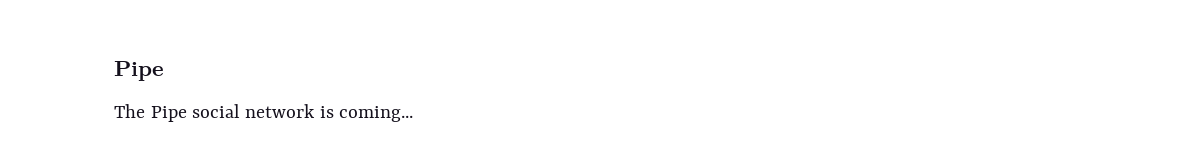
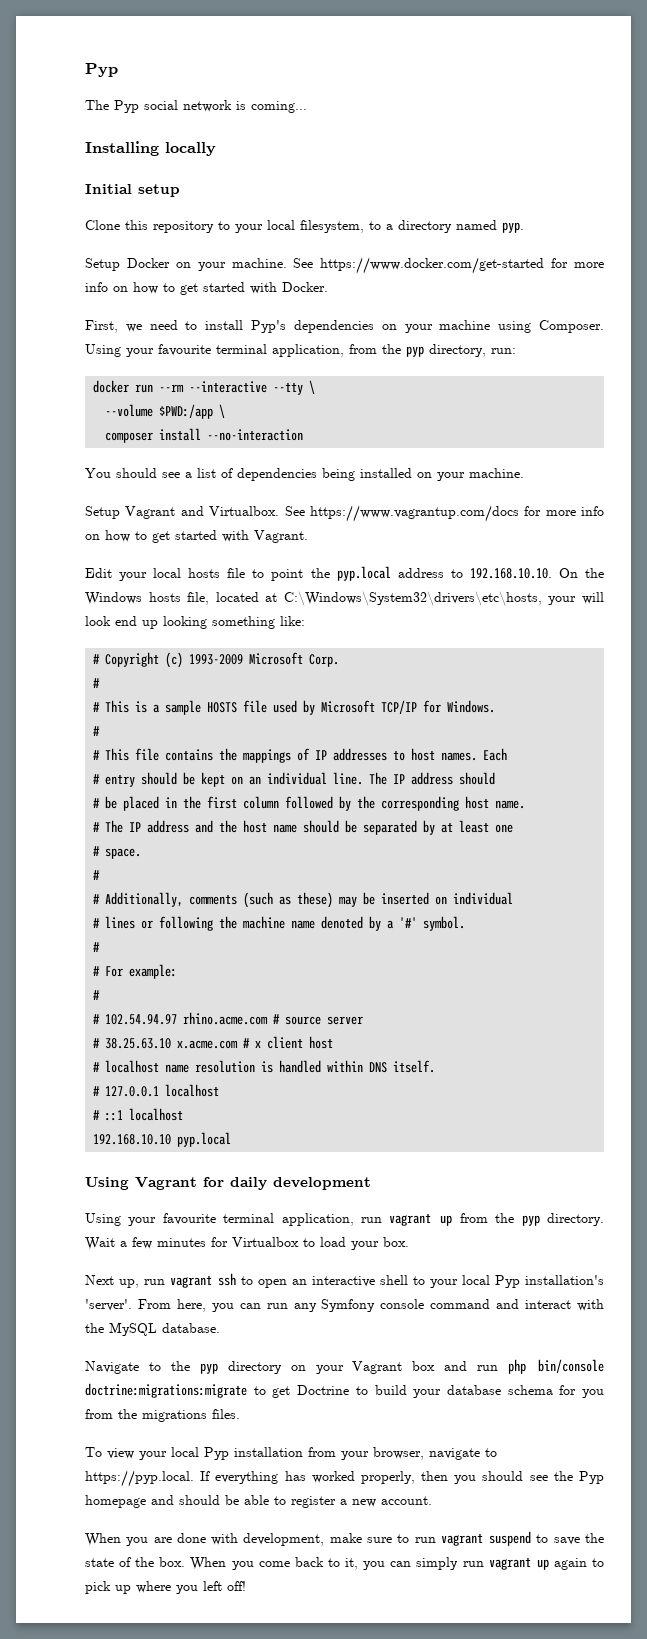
[114,61,164,81] [114,104,187,122] Pipe // The Pipe -> [85,63,118,77] [85,100,139,113] Pyp // The Pyp
(414, 114) none -> [85,141,216,156] [85,184,180,197] [85,220,524,233] [85,257,604,274] [85,282,328,295] [85,320,604,333] [85,344,516,357] [93,380,316,395] [105,404,226,419] [105,428,304,443] [85,468,524,481] [85,505,604,522] [85,530,308,543] [85,566,604,581] [85,591,604,606] [85,616,305,629] [93,652,340,668] [93,678,101,688] [93,700,496,715] [93,726,101,736] [93,748,508,763] [93,772,496,787] [93,796,526,811] [93,820,514,835] [93,846,142,859] [93,870,101,880] [93,892,514,908] [93,916,466,931] [93,942,101,952] [93,964,178,979] [93,990,101,1000] [93,1012,364,1025] [93,1036,334,1049] [93,1060,436,1073] [93,1084,220,1097] [93,1108,184,1121] [93,1132,232,1147] [85,1177,371,1190] [85,1213,604,1226] [85,1237,409,1250] [85,1273,604,1288] [85,1299,604,1312] [85,1322,220,1336] [85,1359,604,1374] [85,1383,604,1398] [85,1409,240,1422] [85,1447,497,1460] [85,1470,604,1487] [85,1495,432,1508] [85,1531,604,1546] [85,1557,604,1570] [85,1581,246,1594] // Installing locally // Initial setup // Clone this repository to your local filesystem, to a directory named pyp. // Setup Docker on your machine. See https://www.docker.com/get-started for more info on how to get started with Docker. // First, we need to install Pyp's dependencies on your machine using Composer. Using your favourite terminal application, from the pyp directory, run: // docker run --rm --interactive --tty \ // --volume $PWD:/app \ // composer install --no-interaction // You should see a list of dependencies being installed on your machine. // Setup Vagrant and Virtualbox. See https://www.vagrantup.com/docs for more info on how to get started with Vagrant. // Edit your local hosts file to point the pyp.local address to 192.168.10.10. On the Windows hosts file, located at C:\Windows\System32\drivers\etc\hosts, your will look end up looking something like: // # Copyright (c) 1993-2009 Microsoft Corp. // # // # This is a sample HOSTS file used by Microsoft TCP/IP for Windows. // # // # This file contains the mappings of IP addresses to host names. Each // # entry should be kept on an individual line. The IP address should // # be placed in the first column followed by the corresponding host name. // # The IP address and the host name should be separated by at least one // # space. // # // # Additionally, comments (such as these) may be inserted on individual // # lines or following the machine name denoted by a '#' symbol. // # // # For example: // # // # 102.54.94.97 rhino.acme.com # source server // # 38.25.63.10 x.acme.com # x client host // # localhost name resolution is handled within DNS itself. // # 127.0.0.1 localhost // # ::1 localhost // 192.168.10.10 pyp.local // Using Vagrant for daily development // Using your favourite terminal application, run vagrant up from the pyp directory. Wait a few minutes for Virtualbox to load your box. // Next up, run vagrant ssh to open an interactive shell to your local Pyp installation's 'server'. From here, you can run any Symfony console command and interact with the MySQL database. // Navigate to the pyp directory on your Vagrant box and run php bin/console doctrine:migrations:migrate to get Doctrine to build your database schema for you from the migrations files. // To view your local Pyp installation from your browser, navigate to https://pyp.local. If everything has worked properly, then you should see the Pyp homepage and should be able to register a new account. // When you are done with development, make sure to run vagrant suspend to save the state of the box. When you come back to it, you can simply run vagrant up again to pick up where you left off!

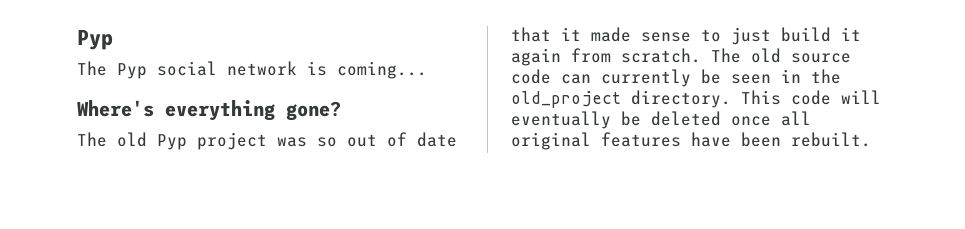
[85,141,216,156] [85,184,180,197] [85,220,524,233] [85,257,604,274] [85,282,328,295] [85,320,604,333] [85,344,516,357] [93,380,316,395] [105,404,226,419] [105,428,304,443] [85,468,524,481] [85,505,604,522] [85,530,308,543] [85,566,604,581] [85,591,604,606] [85,616,305,629] [93,652,340,668] [93,678,101,688] [93,700,496,715] [93,726,101,736] [93,748,508,763] [93,772,496,787] [93,796,526,811] [93,820,514,835] [93,846,142,859] [93,870,101,880] [93,892,514,908] [93,916,466,931] [93,942,101,952] [93,964,178,979] [93,990,101,1000] [93,1012,364,1025] [93,1036,334,1049] [93,1060,436,1073] [93,1084,220,1097] [93,1108,184,1121] [93,1132,232,1147] [85,1177,371,1190] [85,1213,604,1226] [85,1237,409,1250] [85,1273,604,1288] [85,1299,604,1312] [85,1322,220,1336] [85,1359,604,1374] [85,1383,604,1398] [85,1409,240,1422] [85,1447,497,1460] [85,1470,604,1487] [85,1495,432,1508] [85,1531,604,1546] [85,1557,604,1570] [85,1581,246,1594] Installing locally // Initial setup // Clone this repository to your local filesystem, to a directory named pyp. // Setup Docker on your machine. See https://www.docker.com/get-started for more info on how to get started with Docker. // First, we need to install Pyp's dependencies on your machine using Composer. Using your favourite terminal application, from the pyp directory, run: // docker run --rm --interactive --tty \ // --volume $PWD:/app \ // composer install --no-interaction // You should see a list of dependencies being installed on your machine. // Setup Vagrant and Virtualbox. See https://www.vagrantup.com/docs for more info on how to get started with Vagrant. // Edit your local hosts file to point the pyp.local address to 192.168.10.10. On the Windows hosts file, located at C:\Windows\System32\drivers\etc\hosts, your will look end up looking something like: // # Copyright (c) 1993-2009 Microsoft Corp. // # // # This is a sample HOSTS file used by Microsoft TCP/IP for Windows. // # // # This file contains the mappings of IP addresses to host names. Each // # entry should be kept on an individual line. The IP address should // # be placed in the first column followed by the corresponding host name. // # The IP address and the host name should be separated by at least one // # space. // # // # Additionally, comments (such as these) may be inserted on individual // # lines or following the machine name denoted by a '#' symbol. // # // # For example: // # // # 102.54.94.97 rhino.acme.com # source server // # 38.25.63.10 x.acme.com # x client host // # localhost name resolution is handled within DNS itself. // # 127.0.0.1 localhost // # ::1 localhost // 192.168.10.10 pyp.local // Using Vagrant for daily development // Using your favourite terminal application, run vagrant up from the pyp directory. Wait a few minutes for Virtualbox to load your box. // Next up, run vagrant ssh to open an interactive shell to your local Pyp installation's 'server'. From here, you can run any Symfony console command and interact with the MySQL database. // Navigate to the pyp directory on your Vagrant box and run php bin/console doctrine:migrations:migrate to get Doctrine to build your database schema for you from the migrations files. // To view your local Pyp installation from your browser, navigate to https://pyp.local. If everything has worked properly, then you should see the Pyp homepage and should be able to register a new account. // When you are done with development, make sure to run vagrant suspend to save the state of the box. When you come back to it, you can simply run vagrant up again to pick up where you left off! -> [77,100,341,121] [77,132,457,150] [511,27,861,45] [511,48,851,66] [511,69,841,87] [511,90,881,108] [511,111,811,129] [511,132,871,150] Where's everything gone? // The old Pyp project was so out of date that it made sense to just build it again from scratch. The old source code can currently be seen in the old_project directory. This code will eventually be deleted once all original features have been rebuilt.

